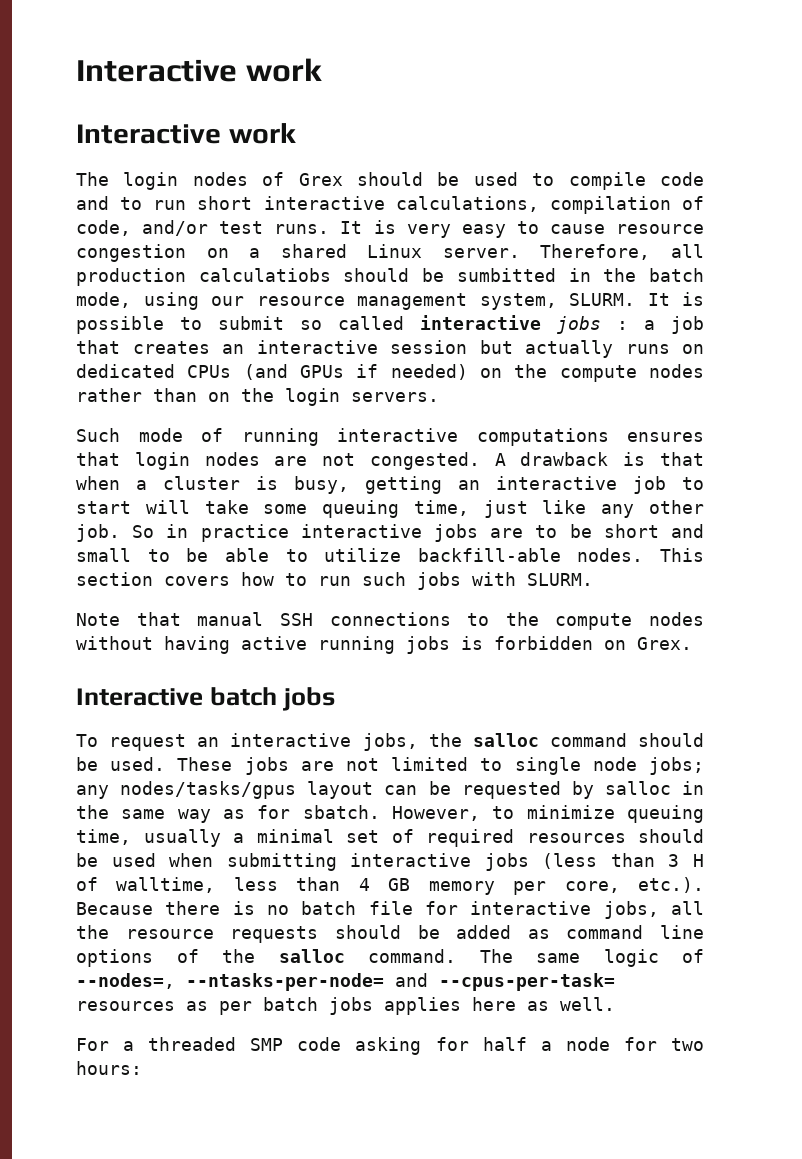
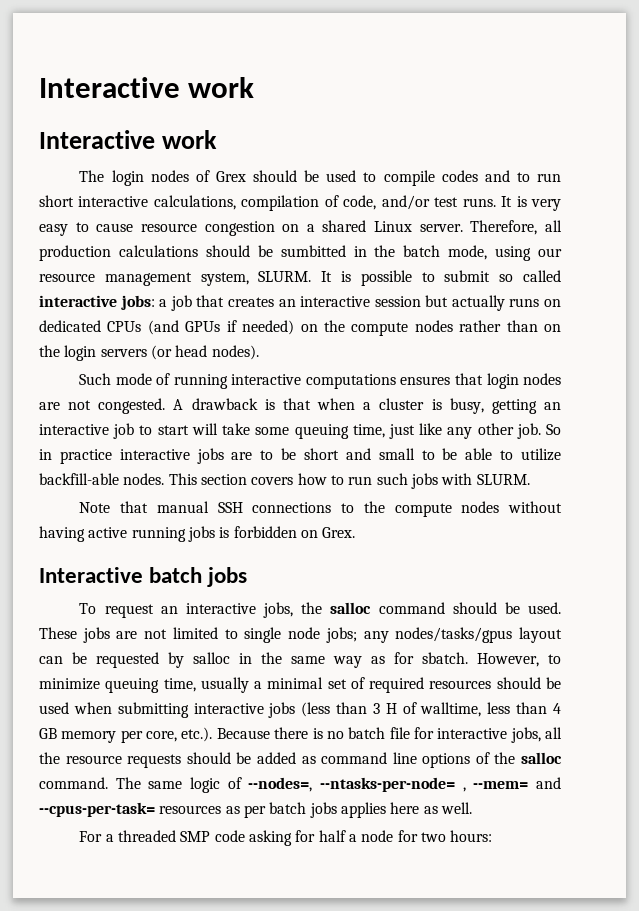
[659,172,704,186] code -> [441,170,478,182] codes
[198,268,331,282] calculatiobs -> [118,245,198,257] calculations
[557,316,628,334] jobs : -> [120,295,155,310] jobs:
[351,392,439,402] servers. -> [100,345,259,360] servers (or head nodes).
(384, 982) none -> [462,781,529,792] , --mem=

